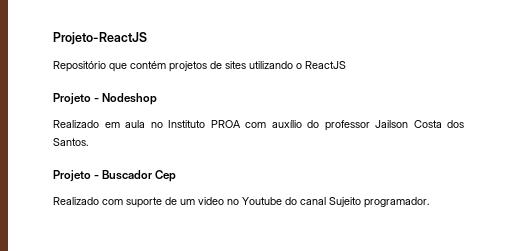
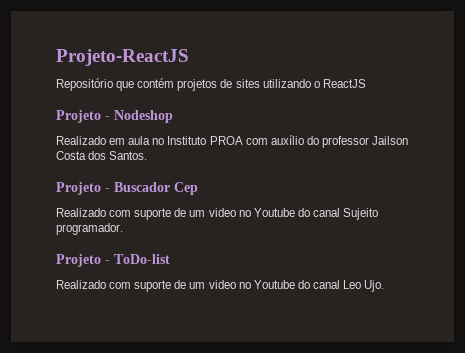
(429, 202) none -> [56,254,170,267] [56,280,385,292] // Projeto - ToDo-list // Realizado com suporte de um video no Youtube do canal Leo Ujo.

